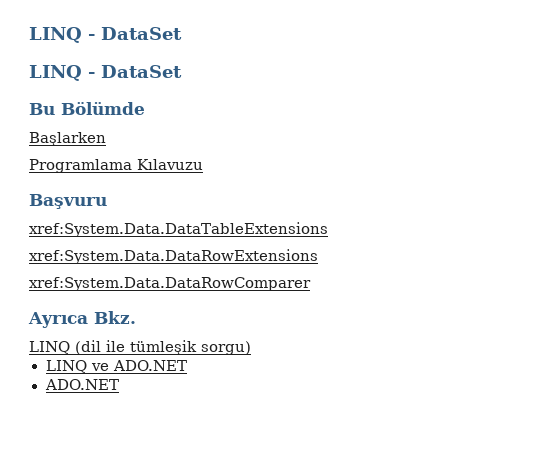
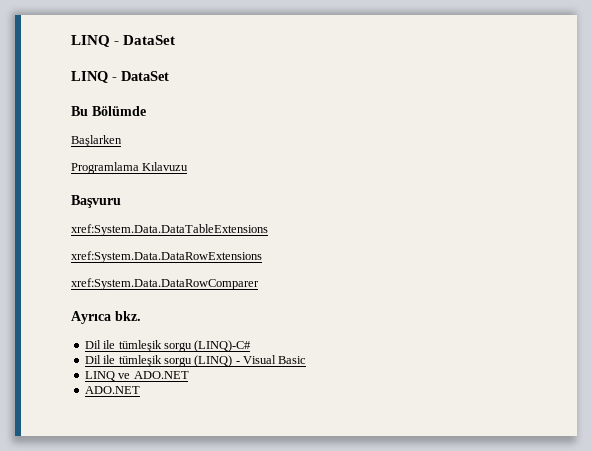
[94,311,136,324] [29,340,251,355] Bkz. // LINQ (dil ile tümleşik sorgu) -> [115,311,141,321] [84,340,252,352] [84,355,307,367] bkz. // Dil ile tümleşik sorgu (LINQ)-C# // Dil ile tümleşik sorgu (LINQ) - Visual Basic

